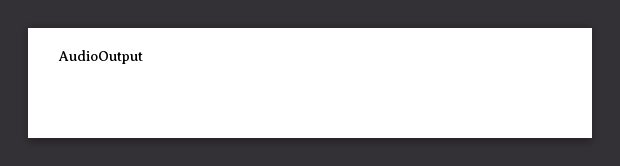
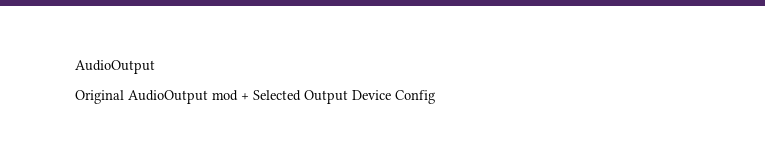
[58,50,143,64] AudioOutput -> [75,60,155,74] [75,90,435,104] AudioOutput // Original AudioOutput mod + Selected Output Device Config

